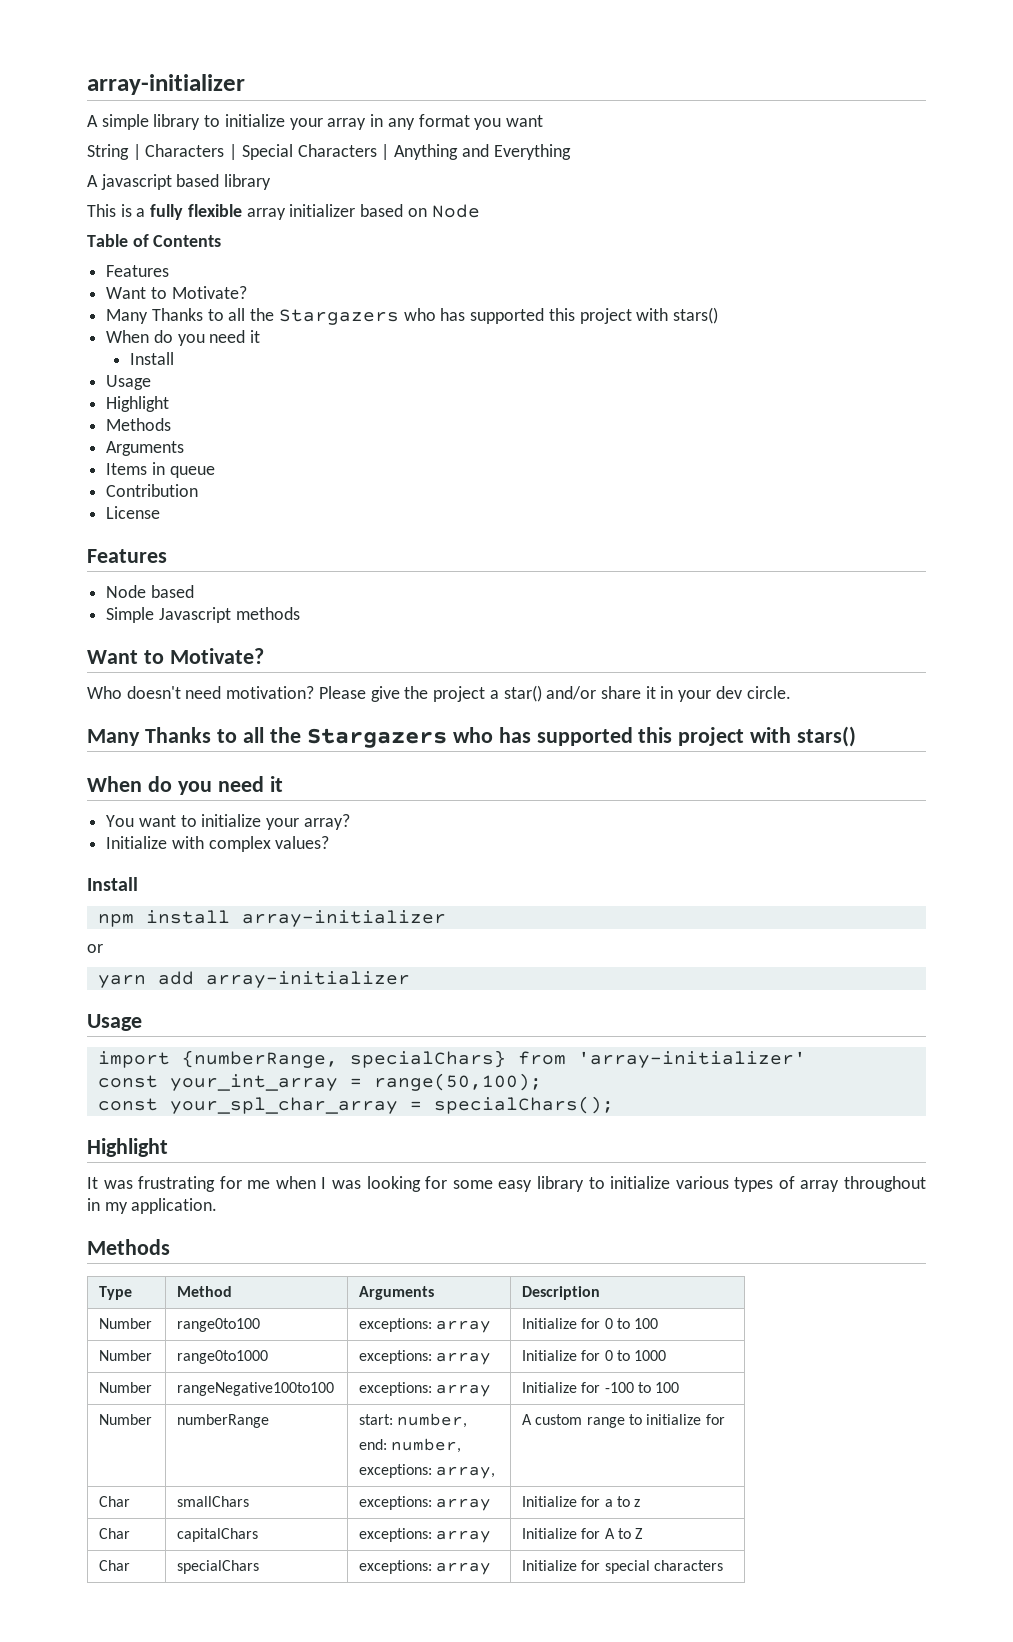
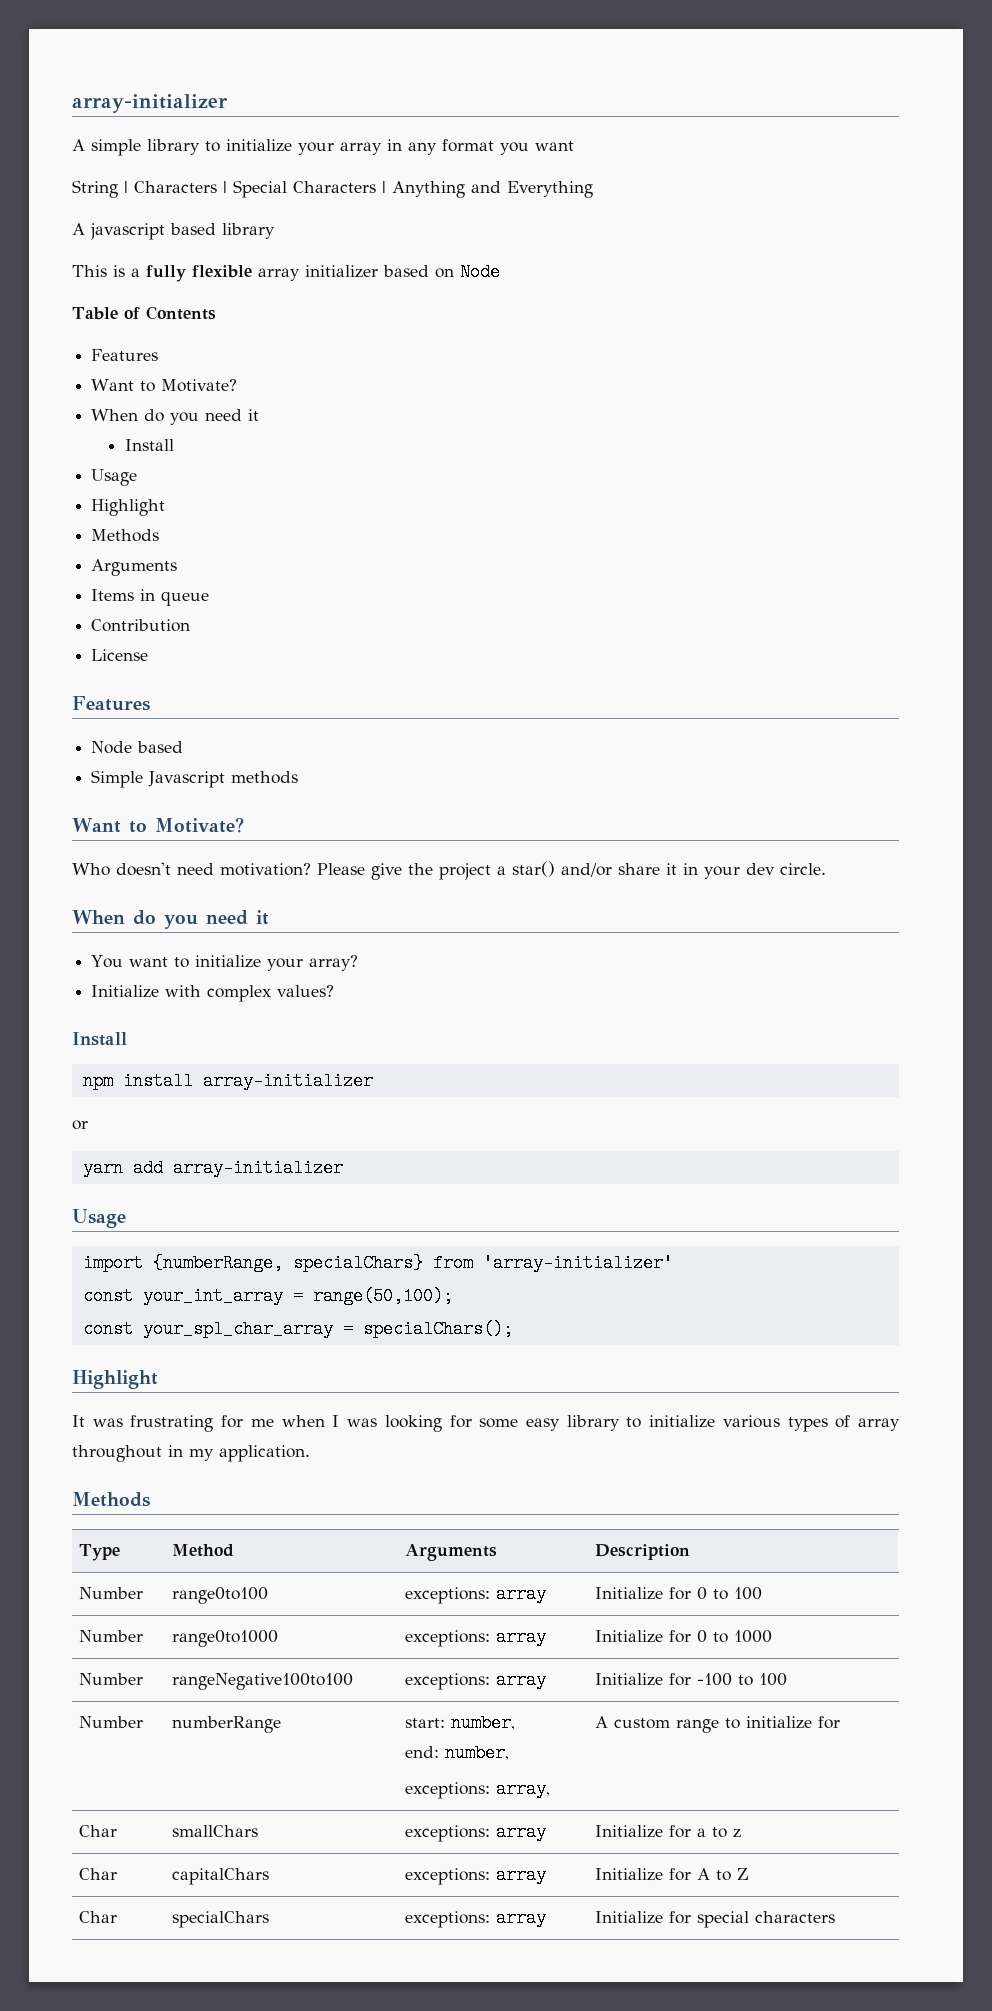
[106,307,718,325] // Many Thanks to all the Stargazers who has supported this project with stars() -> (238, 385) none
[87,726,857,748] // Many Thanks to all the Stargazers who has supported this project with stars() -> (826, 869) none

